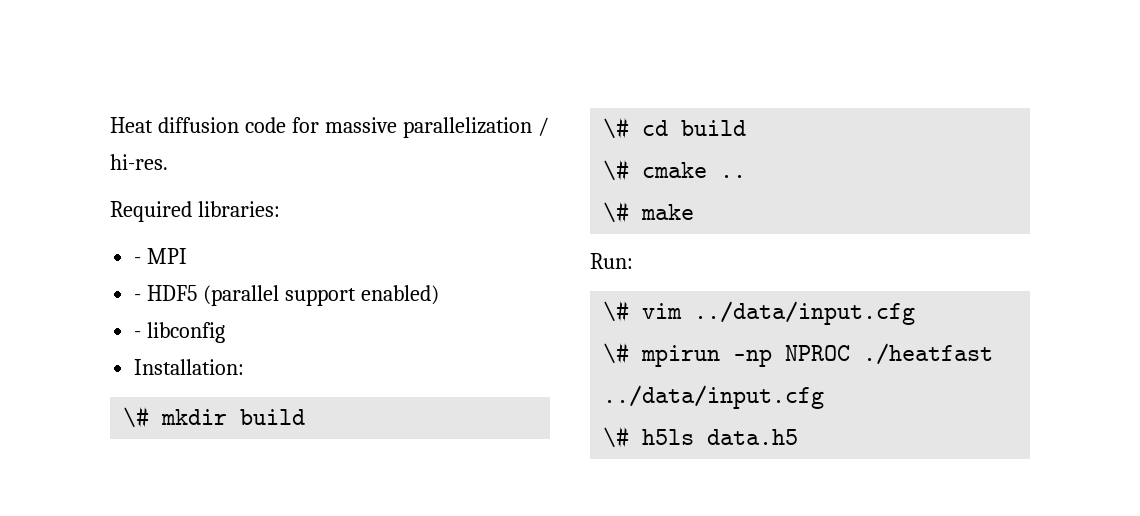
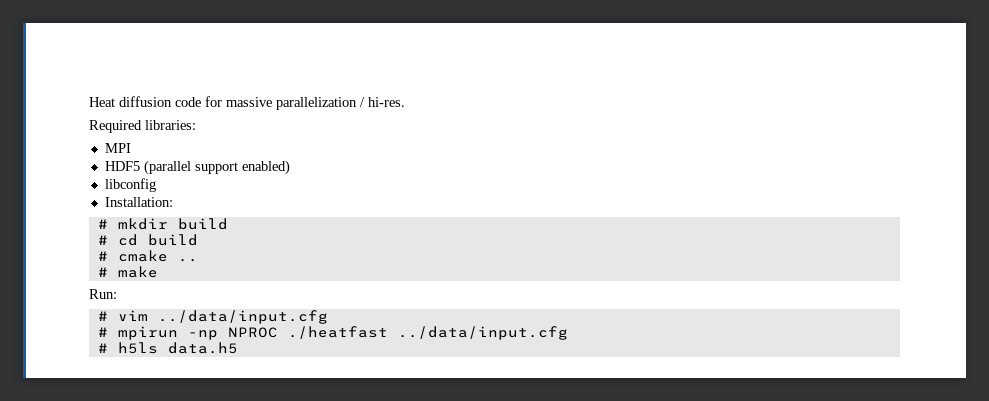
[134,257,142,264] - -> (196, 125) none
[134,294,142,301] - -> (131, 148) none
[134,331,142,338] - -> (290, 167) none
[123,406,150,428] \# -> [97,219,108,229] #
[603,117,630,139] \# -> [97,235,108,245] #
[603,159,630,181] \# -> [97,251,108,261] #
[603,201,630,223] \# -> [97,267,108,277] #
[603,300,630,322] \# -> [97,311,108,321] #
[603,342,630,364] \# -> [97,327,108,337] #
[603,426,630,448] \# -> [97,343,108,353] #

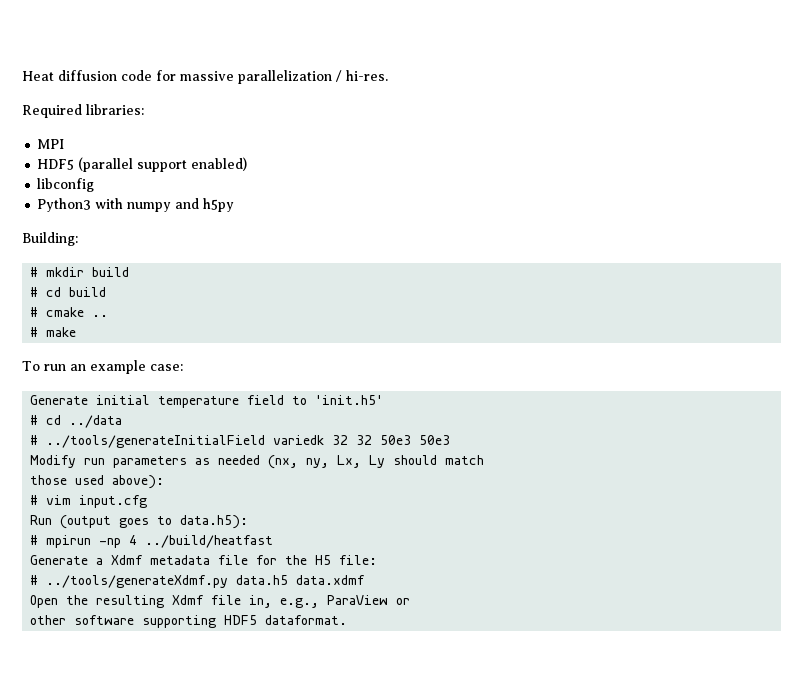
[104,197,173,207] Installation: -> [37,198,235,212] [22,232,78,246] Python3 with numpy and h5py // Building:
[89,289,117,299] [97,310,328,324] [97,326,568,340] [97,342,238,354] Run: // # vim ../data/input.cfg // # mpirun -np NPROC ./heatfast ../data/input.cfg // # h5ls data.h5 -> [22,360,183,374] [30,395,384,408] [30,415,123,428] [30,435,451,448] [30,455,485,469] [30,475,165,489] [30,495,148,508] [30,515,249,529] [30,535,274,548] [30,555,378,565] [30,575,366,588] [30,595,411,608] [30,615,348,628] To run an example case: // Generate initial temperature field to 'init.h5' // # cd ../data // # ../tools/generateInitialField variedk 32 32 50e3 50e3 // Modify run parameters as needed (nx, ny, Lx, Ly should match // those used above): // # vim input.cfg // Run (output goes to data.h5): // # mpirun -np 4 ../build/heatfast // Generate a Xdmf metadata file for the H5 file: // # ../tools/generateXdmf.py data.h5 data.xdmf // Open the resulting Xdmf file in, e.g., ParaView or // other software supporting HDF5 dataformat.

